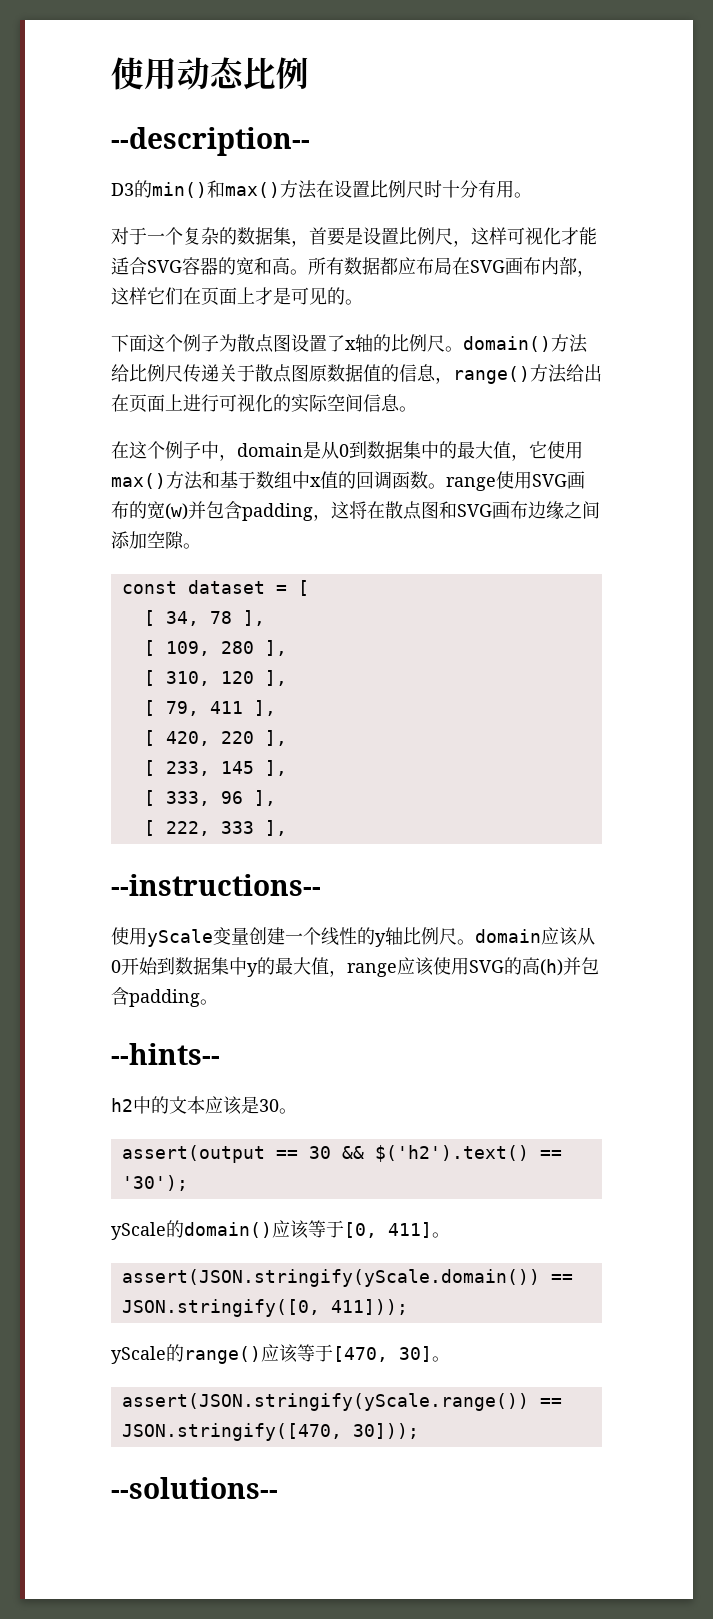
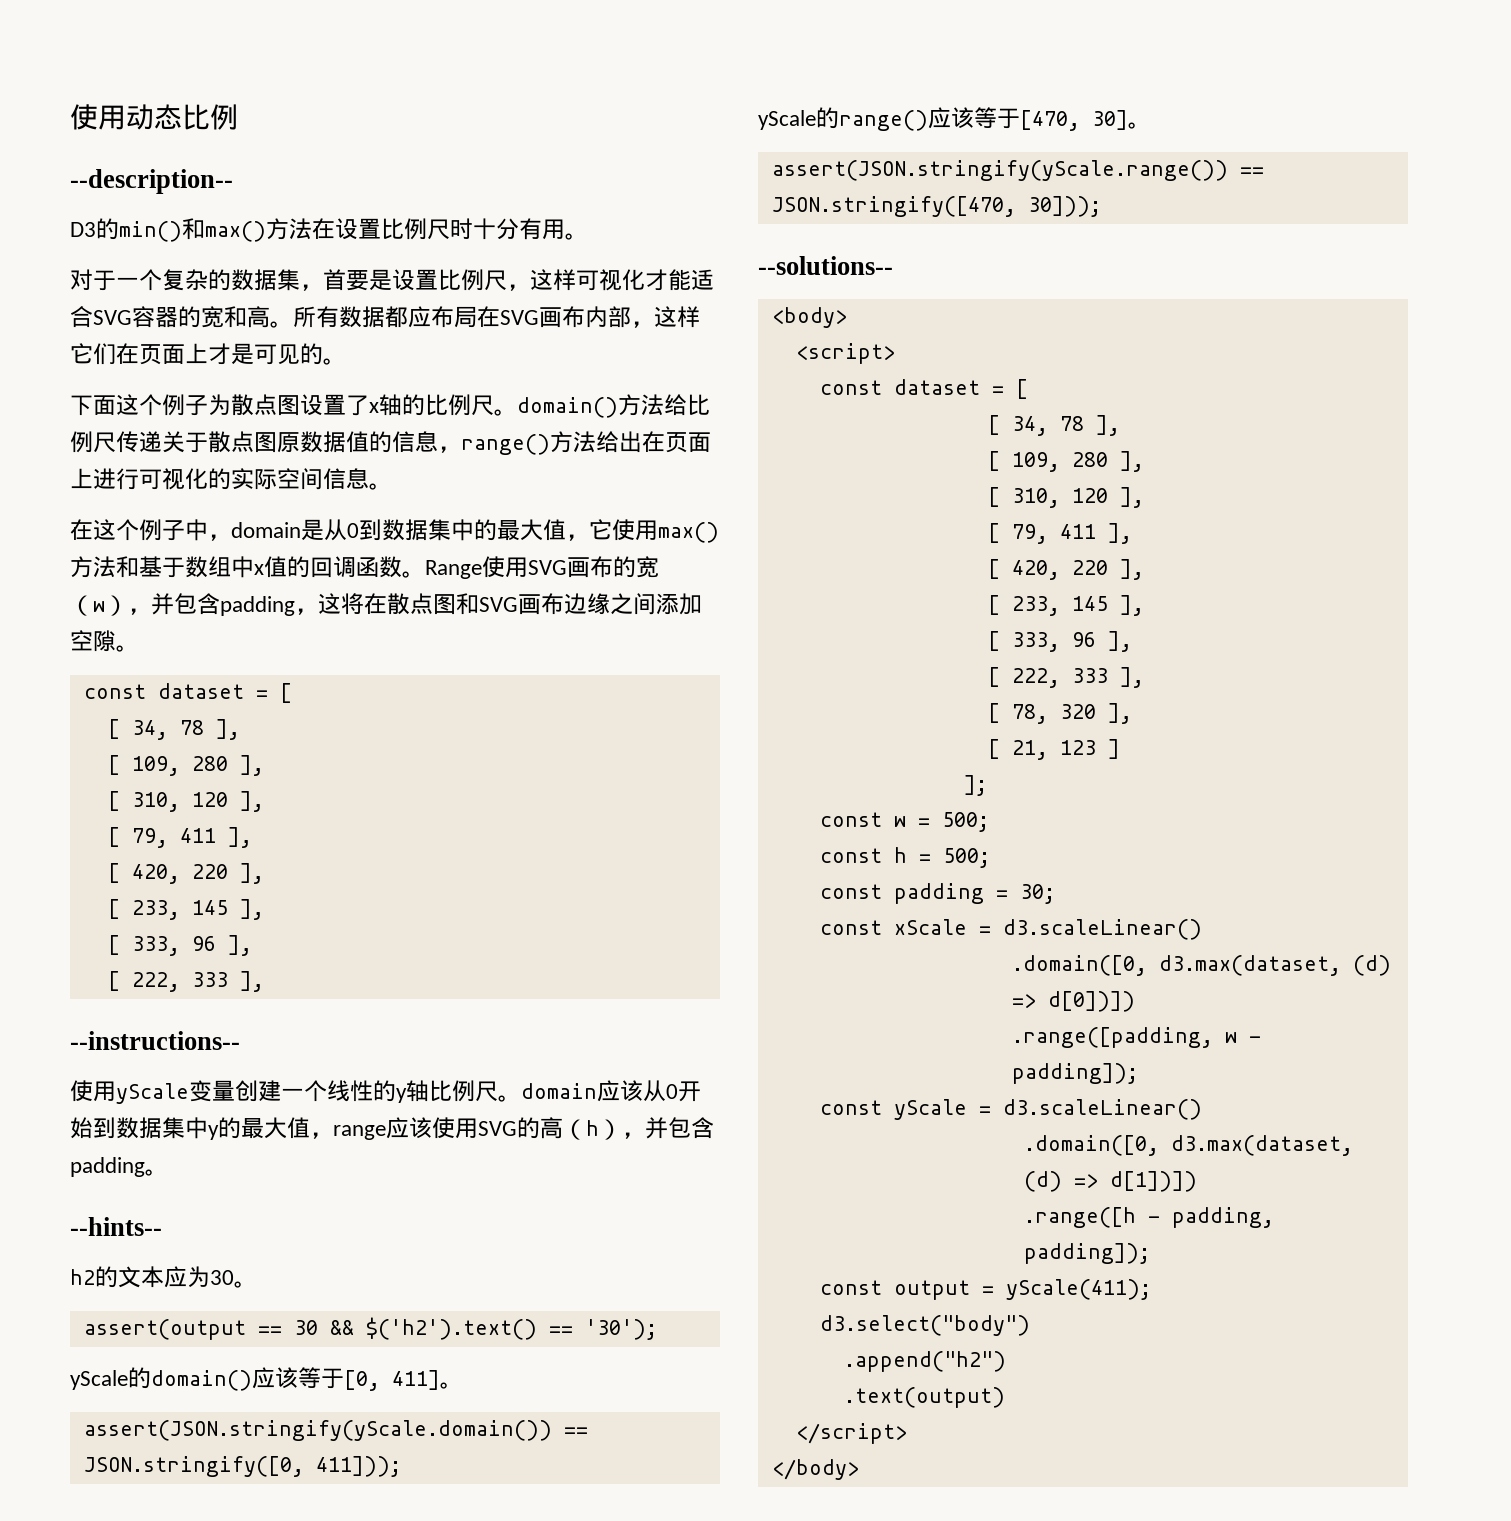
[446,477,496,491] range -> [425,560,482,579] Range
[165,503,188,520] (w) -> [70,595,151,616] （w），
[540,959,563,976] (h) -> [563,1119,645,1140] （h），
[133,1096,151,1114] 中 -> (95, 1277) none
[223,1096,259,1115] 该是 -> [187,1266,210,1288] 为
(278, 1488) none -> [771,307,847,328] [795,343,895,364] [819,379,1028,399] [987,415,1120,436] [987,451,1144,472] [987,487,1144,508] [987,523,1132,544] [987,559,1144,580] [987,595,1144,616] [987,631,1132,652] [987,667,1144,688] [987,703,1132,724] [987,739,1120,760] [963,775,987,796] [819,812,989,832] [819,847,990,868] [819,883,1055,904] [819,919,1202,940] [1011,955,1391,976] [1011,991,1135,1012] [1011,1027,1261,1048] [1011,1063,1138,1084] [819,1099,1202,1120] [1023,1135,1353,1156] [1023,1171,1197,1192] [1023,1207,1274,1228] [1023,1243,1150,1264] [819,1279,1151,1300] [819,1315,1030,1336] [843,1351,1006,1372] [843,1387,1005,1408] [795,1423,907,1444] [771,1459,859,1480] // <body> // <script> // const dataset = [ // [ 34, 78 ], // [ 109, 280 ], // [ 310, 120 ], // [ 79, 411 ], // [ 420, 220 ], // [ 233, 145 ], // [ 333, 96 ], // [ 222, 333 ], // [ 78, 320 ], // [ 21, 123 ] // ]; // const w = 500; // const h = 500; // const padding = 30; // const xScale = d3.scaleLinear() // .domain([0, d3.max(dataset, (d) => d[0])]) // .range([padding, w - padding]); // const yScale = d3.scaleLinear() // .domain([0, d3.max(dataset, (d) => d[1])]) // .range([h - padding, padding]); // const output = yScale(411); // d3.select("body") // .append("h2") // .text(output) // </script> // </body>

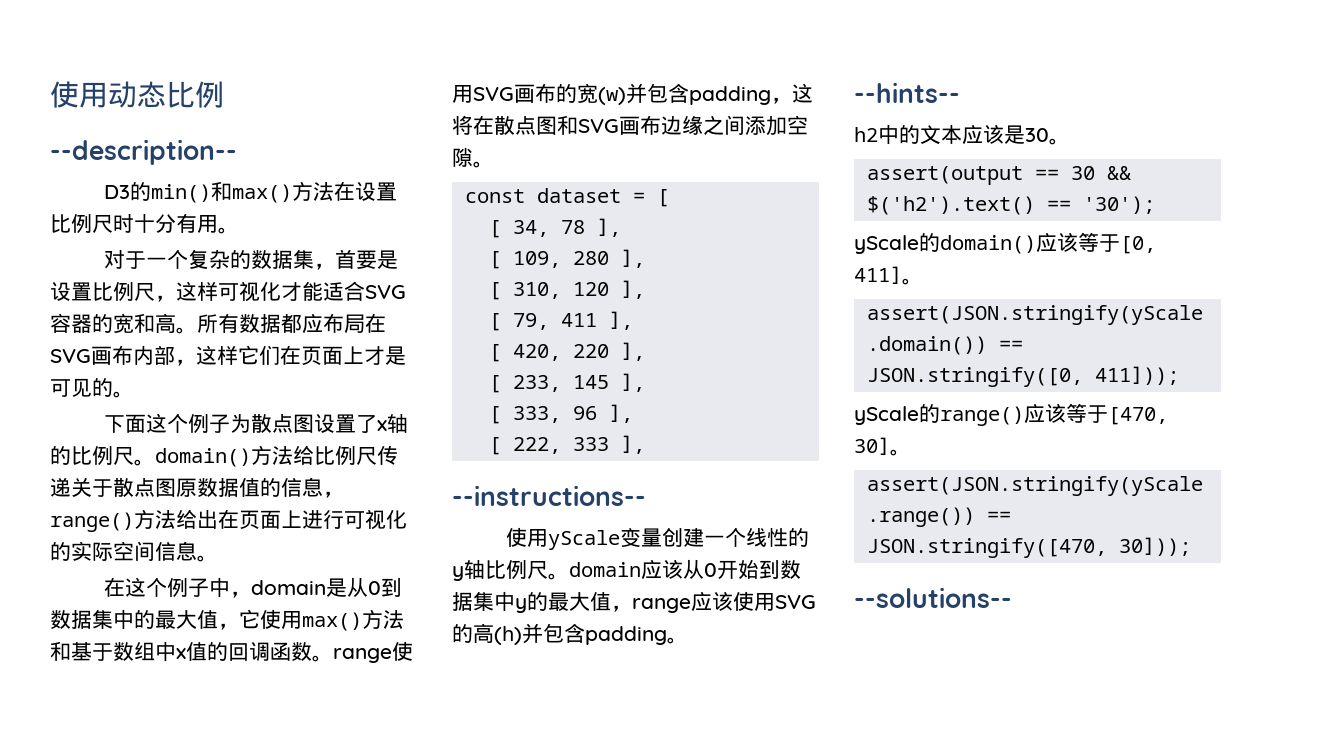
[425,560,482,579] Range -> [333,648,392,663] range
[70,595,151,616] （w）， -> [598,87,626,105] (w)
[563,1119,645,1140] （h）， -> [494,626,522,645] (h)
(95, 1277) none -> [878,124,899,145] 中
[187,1266,210,1288] 为 -> [983,124,1025,144] 该是
[771,307,847,328] [795,343,895,364] [819,379,1028,399] [987,415,1120,436] [987,451,1144,472] [987,487,1144,508] [987,523,1132,544] [987,559,1144,580] [987,595,1144,616] [987,631,1132,652] [987,667,1144,688] [987,703,1132,724] [987,739,1120,760] [963,775,987,796] [819,812,989,832] [819,847,990,868] [819,883,1055,904] [819,919,1202,940] [1011,955,1391,976] [1011,991,1135,1012] [1011,1027,1261,1048] [1011,1063,1138,1084] [819,1099,1202,1120] [1023,1135,1353,1156] [1023,1171,1197,1192] [1023,1207,1274,1228] [1023,1243,1150,1264] [819,1279,1151,1300] [819,1315,1030,1336] [843,1351,1006,1372] [843,1387,1005,1408] [795,1423,907,1444] [771,1459,859,1480] // <body> // <script> // const dataset = [ // [ 34, 78 ], // [ 109, 280 ], // [ 310, 120 ], // [ 79, 411 ], // [ 420, 220 ], // [ 233, 145 ], // [ 333, 96 ], // [ 222, 333 ], // [ 78, 320 ], // [ 21, 123 ] // ]; // const w = 500; // const h = 500; // const padding = 30; // const xScale = d3.scaleLinear() // .domain([0, d3.max(dataset, (d) => d[0])]) // .range([padding, w - padding]); // const yScale = d3.scaleLinear() // .domain([0, d3.max(dataset, (d) => d[1])]) // .range([h - padding, padding]); // const output = yScale(411); // d3.select("body") // .append("h2") // .text(output) // </script> // </body> -> (1012, 597) none

